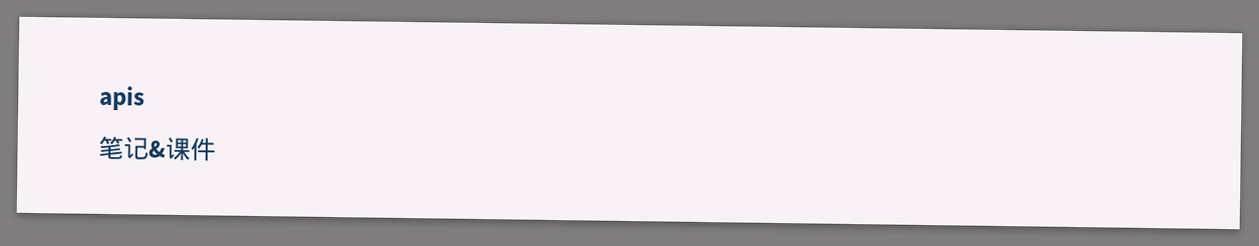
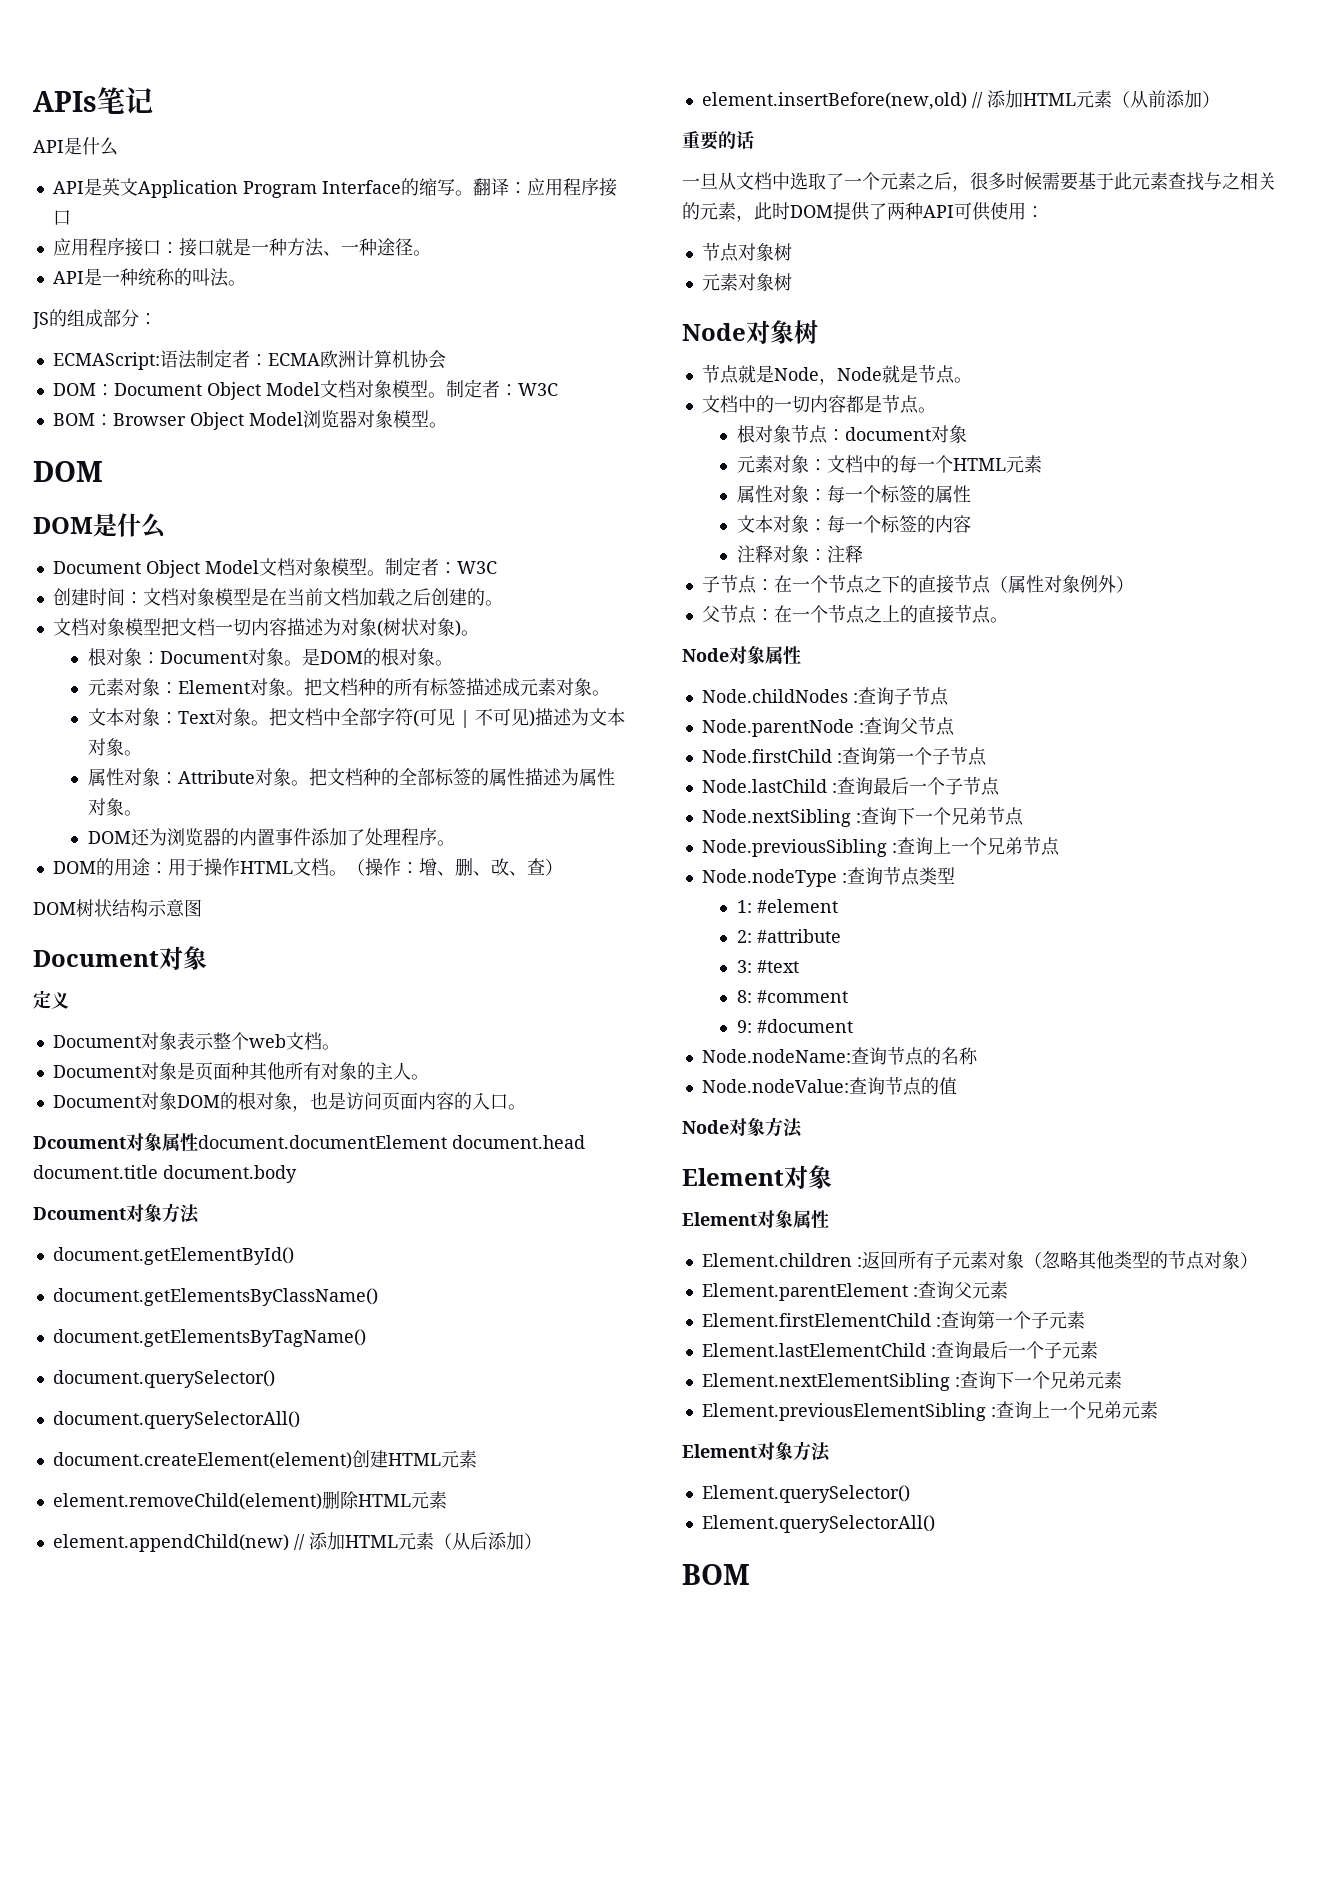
[99,85,145,111] apis // -> [33,91,97,112] APIs
[148,136,216,162] &课件 -> [33,137,118,156] [52,178,617,198] [52,210,71,225] [52,238,431,257] [52,268,246,287] [32,309,157,329] [52,349,446,370] [52,379,558,400] [52,410,447,430] [33,461,103,482] [33,513,166,539] [52,557,497,578] [52,588,503,606] [52,618,479,637] [87,648,453,666] [87,678,610,696] [87,707,625,728] [87,738,142,756] [87,768,615,786] [87,798,142,816] [87,828,455,846] [52,858,563,876] [33,899,202,917] [33,946,207,970] [33,990,69,1009] [52,1032,340,1050] [52,1062,429,1081] [52,1092,526,1112] [33,1133,585,1152] [33,1165,297,1183] [33,1203,200,1224] [52,1247,294,1265] [52,1288,378,1306] [52,1329,366,1347] [52,1370,275,1388] [52,1411,300,1429] [52,1450,477,1469] [52,1491,447,1510] [52,1532,542,1552] [701,90,1220,110] [682,131,754,150] [682,172,1276,192] [682,202,1044,222] [701,243,792,262] [701,273,792,291] [682,320,818,344] [701,365,972,385] [701,395,936,414] [736,425,967,444] [736,455,1042,473] [736,485,971,503] [736,515,971,533] [736,545,863,563] [701,575,1134,594] [701,605,1008,624] [682,646,801,665] [701,687,949,706] [701,717,955,737] [701,747,987,766] [701,777,1000,796] [701,807,1024,827] [701,837,1060,857] [701,867,955,887] [736,899,838,913] [736,929,841,943] [736,960,799,973] [736,990,848,1003] [736,1019,853,1033] [701,1047,978,1066] [701,1077,957,1096] [682,1117,803,1138] [682,1165,832,1189] [682,1210,829,1229] [701,1251,1258,1270] [701,1281,1008,1301] [701,1311,1085,1329] [701,1341,1098,1359] [701,1371,1122,1391] [701,1401,1158,1421] [682,1441,831,1462] [701,1485,910,1503] [701,1515,935,1533] [682,1564,750,1585] // API是什么 // API是英文Application Program Interface的缩写。翻译：应用程序接口 // 应用程序接口：接口就是一种方法、一种途径。 // API是一种统称的叫法。 // JS的组成部分： // ECMAScript:语法制定者：ECMA欧洲计算机协会 // DOM：Document Object Model文档对象模型。制定者：W3C // BOM：Browser Object Model浏览器对象模型。 // DOM // DOM是什么 // Document Object Model文档对象模型。制定者：W3C // 创建时间：文档对象模型是在当前文档加载之后创建的。 // 文档对象模型把文档一切内容描述为对象(树状对象)。 // 根对象：Document对象。是DOM的根对象。 // 元素对象：Element对象。把文档种的所有标签描述成元素对象。 // 文本对象：Text对象。把文档中全部字符(可见 | 不可见)描述为文本对象。 // 属性对象：Attribute对象。把文档种的全部标签的属性描述为属性对象。 // DOM还为浏览器的内置事件添加了处理程序。 // DOM的用途：用于操作HTML文档。（操作：增、删、改、查） // DOM树状结构示意图 // Document对象 // 定义 // Document对象表示整个web文档。 // Document对象是页面种其他所有对象的主人。 // Document对象DOM的根对象，也是访问页面内容的入口。 // Dcoument对象属性document.documentElement document.head document.title document.body // Dcoument对象方法 // document.getElementById() // document.getElementsByClassName() // document.getElementsByTagName() // document.querySelector() // document.querySelectorAll() // document.createElement(element)创建HTML元素 // element.removeChild(element)删除HTML元素 // element.appendChild(new) // 添加HTML元素（从后添加） // element.insertBefore(new,old) // 添加HTML元素（从前添加） // 重要的话 // 一旦从文档中选取了一个元素之后，很多时候需要基于此元素查找与之相关的元素，此时DOM提供了两种API可供使用： // 节点对象树 // 元素对象树 // Node对象树 // 节点就是Node，Node就是节点。 // 文档中的一切内容都是节点。 // 根对象节点：document对象 // 元素对象：文档中的每一个HTML元素 // 属性对象：每一个标签的属性 // 文本对象：每一个标签的内容 // 注释对象：注释 // 子节点：在一个节点之下的直接节点（属性对象例外） // 父节点：在一个节点之上的直接节点。 // Node对象属性 // Node.childNodes :查询子节点 // Node.parentNode :查询父节点 // Node.firstChild :查询第一个子节点 // Node.lastChild :查询最后一个子节点 // Node.nextSibling :查询下一个兄弟节点 // Node.previousSibling :查询上一个兄弟节点 // Node.nodeType :查询节点类型 // 1: #element // 2: #attribute // 3: #text // 8: #comment // 9: #document // Node.nodeName:查询节点的名称 // Node.nodeValue:查询节点的值 // Node对象方法 // Element对象 // Element对象属性 // Element.children :返回所有子元素对象（忽略其他类型的节点对象） // Element.parentElement :查询父元素 // Element.firstElementChild :查询第一个子元素 // Element.lastElementChild :查询最后一个子元素 // Element.nextElementSibling :查询下一个兄弟元素 // Element.previousElementSibling :查询上一个兄弟元素 // Element对象方法 // Element.querySelector() // Element.querySelectorAll() // BOM

